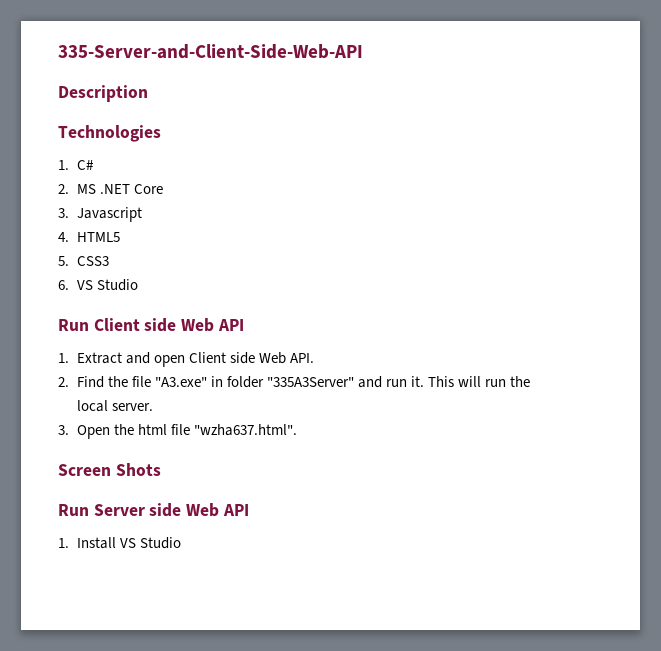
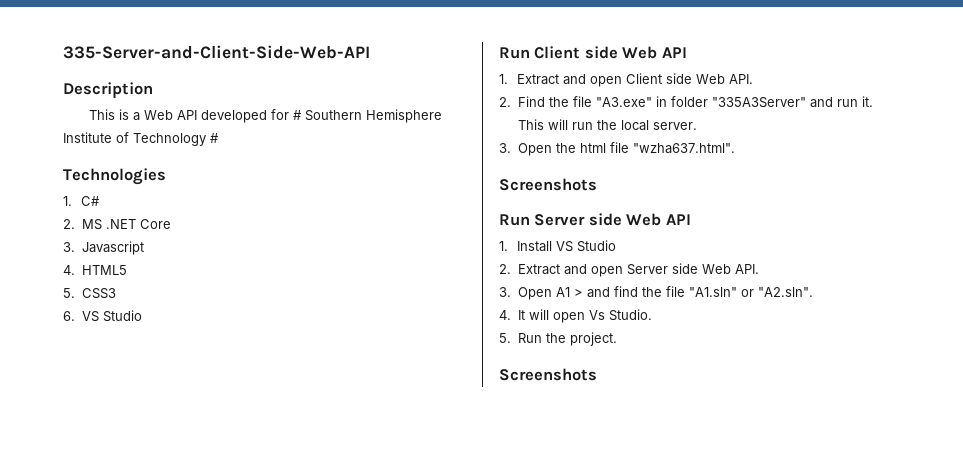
(148, 93) none -> [89,109,443,123] [63,132,218,146] // This is a Web API developed for # Southern Hemisphere Institute of Technology #
[58,463,161,476] Screen Shots -> [499,178,597,191] Screenshots
(181, 543) none -> [499,263,759,277] [499,286,813,300] [499,309,652,323] [499,332,617,346] [499,368,597,381] // 2. Extract and open Server side Web API. // 3. Open A1 > and find the file "A1.sln" or "A2.sln". // 4. It will open Vs Studio. // 5. Run the project. // Screenshots

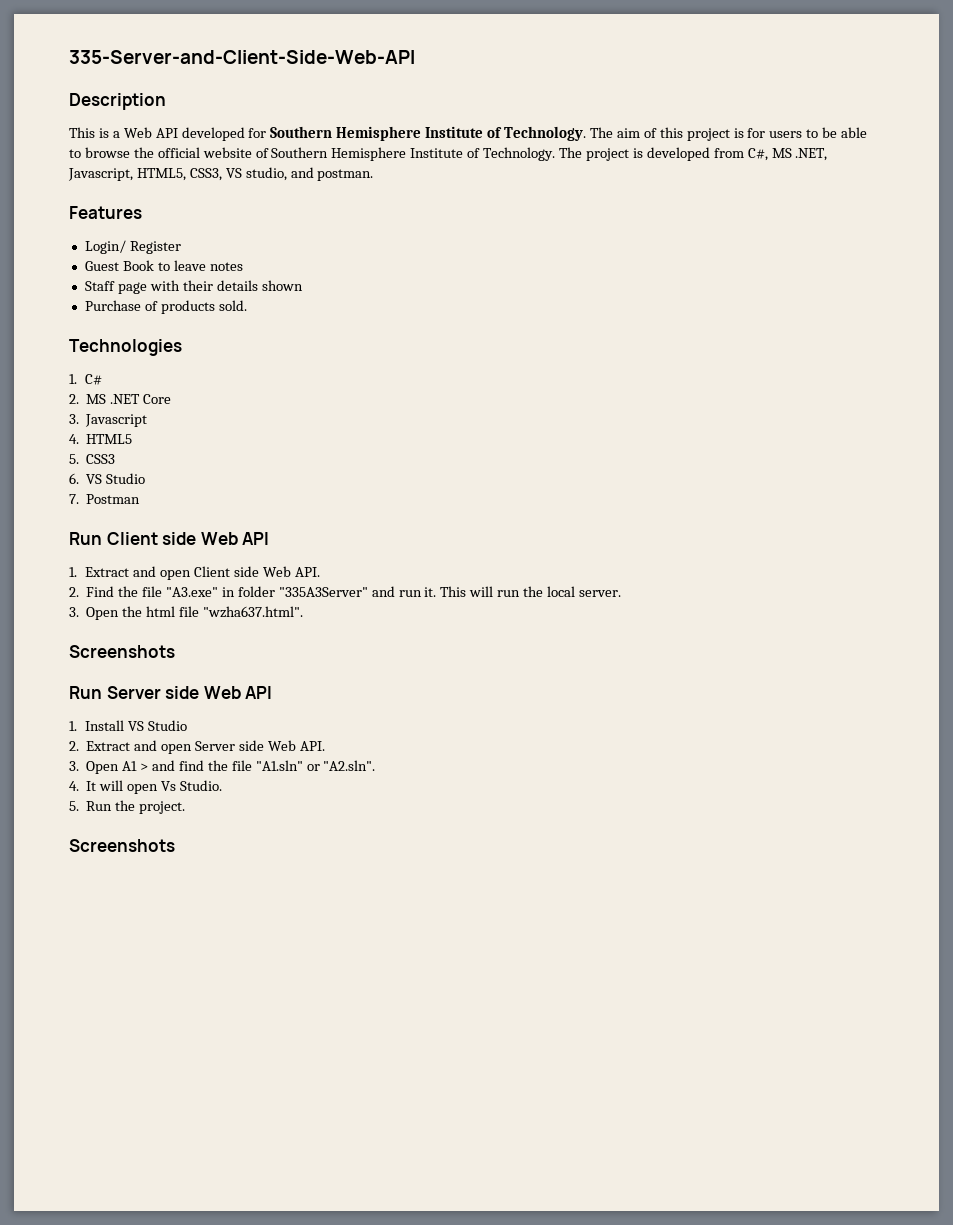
[293,109,443,123] [63,132,218,146] # Southern Hemisphere Institute of Technology # -> [270,126,868,141] [69,147,828,161] [68,167,374,181] [69,206,142,219] [84,240,181,254] [84,260,243,271] [84,280,303,294] [84,300,247,314] Southern Hemisphere Institute of Technology. The aim of this project is for users to be able to browse the official website of Southern Hemisphere Institute of Technology. The project is developed from C#, MS .NET, Javascript, HTML5, CSS3, VS studio, and postman. // Features // Login/ Register // Guest Book to leave notes // Staff page with their details shown // Purchase of products sold.
(142, 316) none -> [69,494,141,504] // 7. Postman

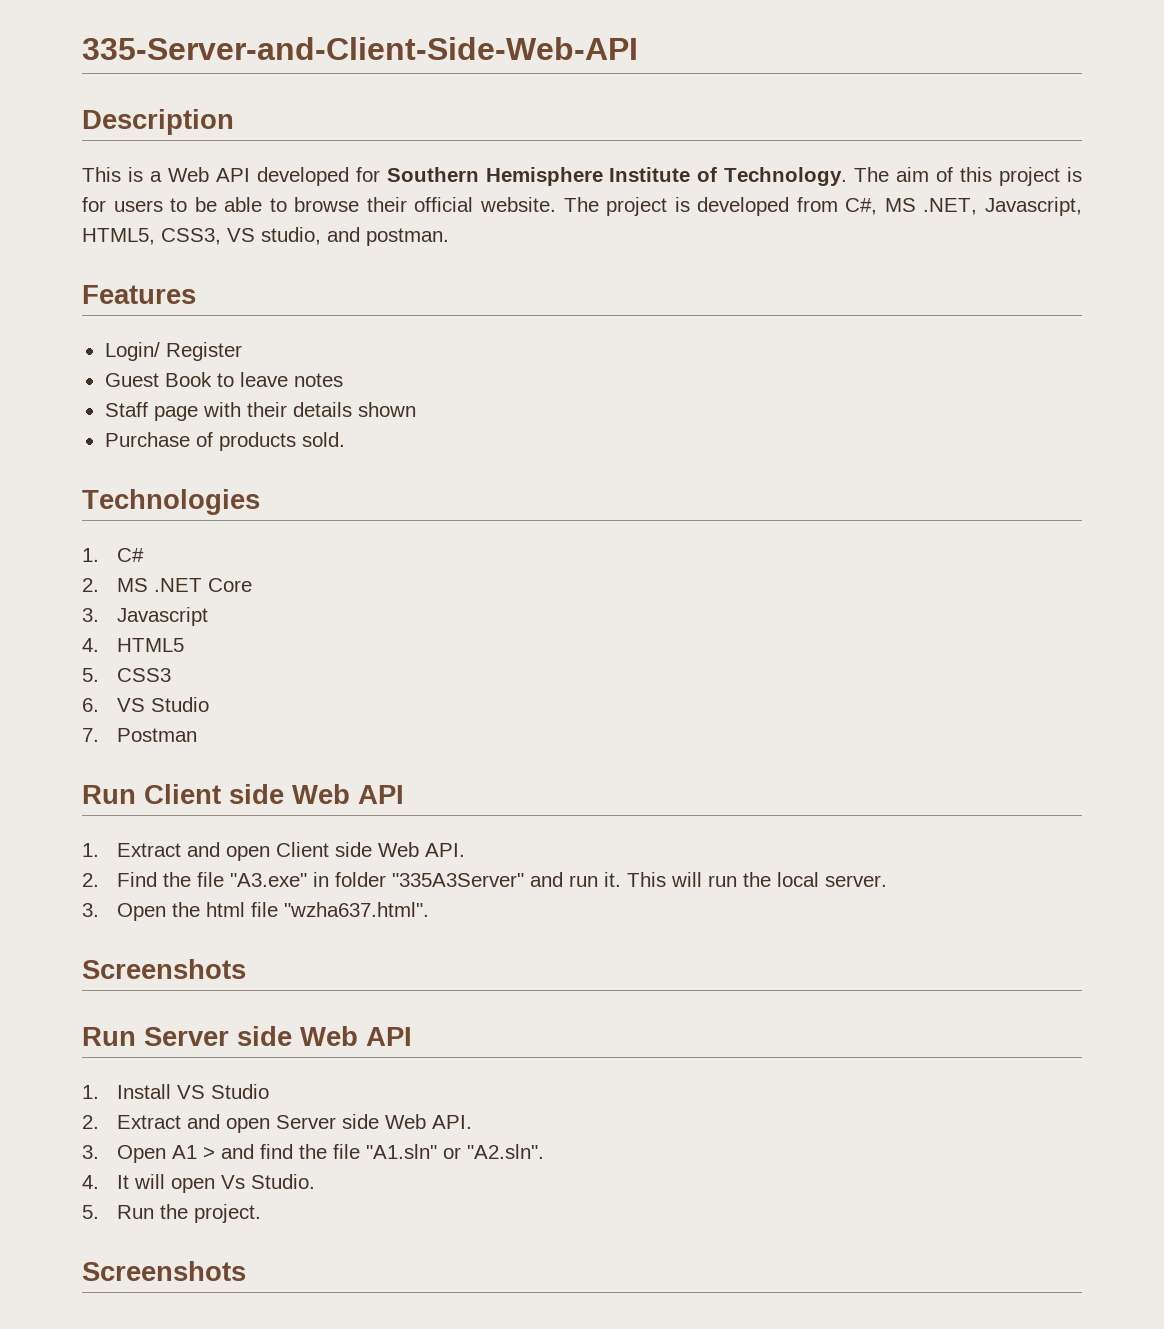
[133,147,556,161] the official website of Southern Hemisphere Institute of Technology. -> [366,197,556,212] their official website.

